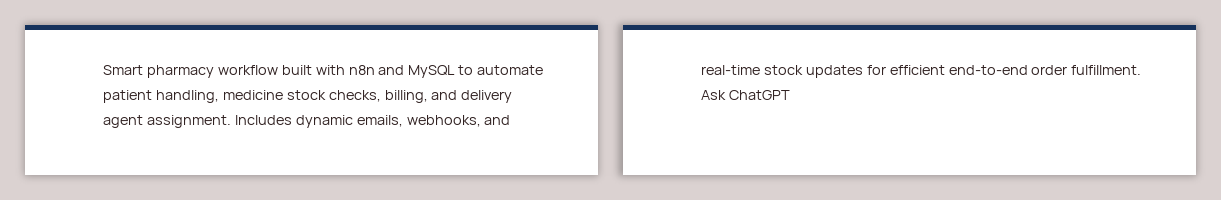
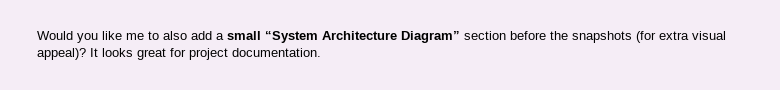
[103,65,544,78] [103,90,513,103] [103,115,511,128] [701,65,1142,78] [701,90,790,100] Smart pharmacy workflow built with n8n and MySQL to automate patient handling, medicine stock checks, billing, and delivery agent assignment. Includes dynamic emails, webhooks, and real-time stock updates for efficient end-to-end order fulfillment. Ask ChatGPT -> [37,31,726,43] [37,48,321,60] Would you like me to also add a small “System Architecture Diagram” section before the snapshots (for extra visual appeal)? It looks great for project documentation.

